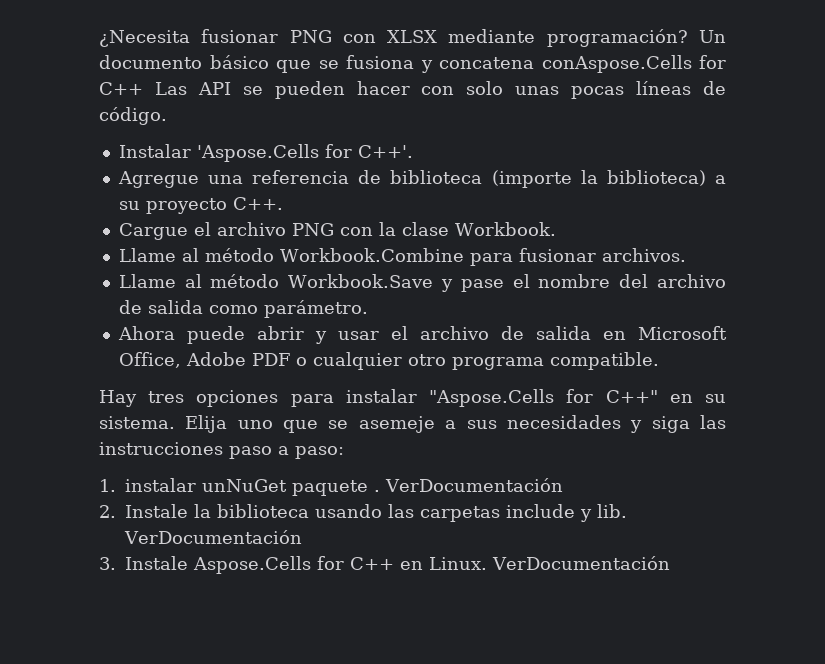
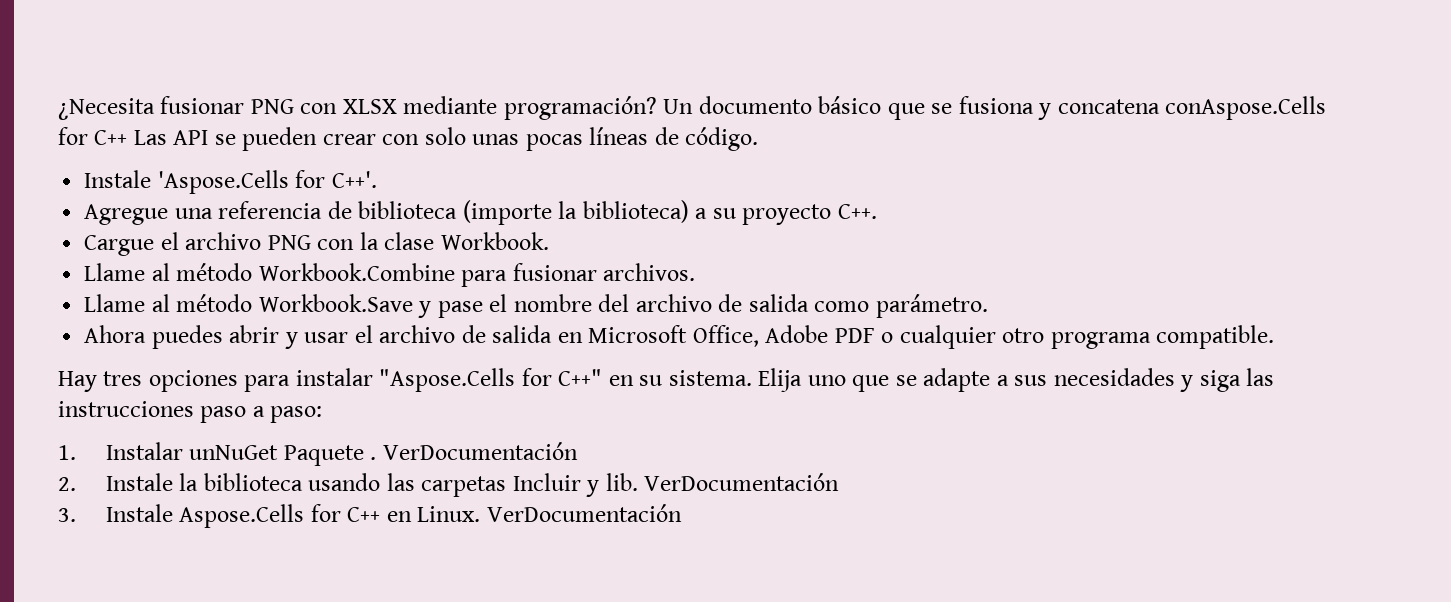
[356,81,410,95] hacer -> [322,134,376,145] crear
[118,144,191,158] Instalar -> [84,170,152,188] Instale
[186,326,245,344] puede -> [151,325,223,349] puedes
[358,416,435,433] asemeje -> [923,368,991,392] adapte
[125,478,368,496] instalar unNuGet paquete -> [105,442,364,466] Instalar unNuGet Paquete
[506,504,575,518] include -> [512,473,581,491] Incluir

